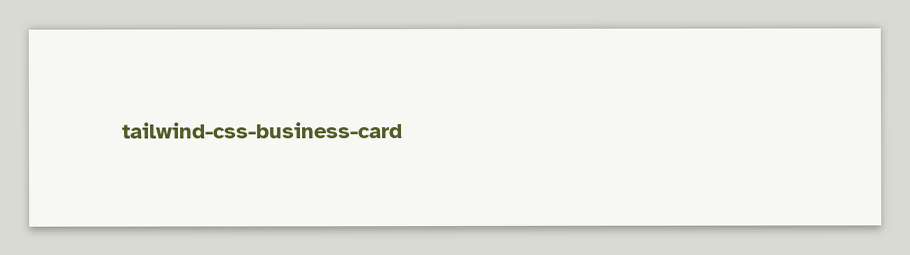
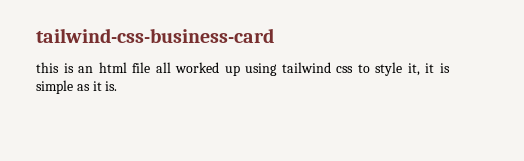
(403, 130) none -> [36,62,450,76] [36,80,118,94] // this is an html file all worked up using tailwind css to style it, it is simple as it is.

